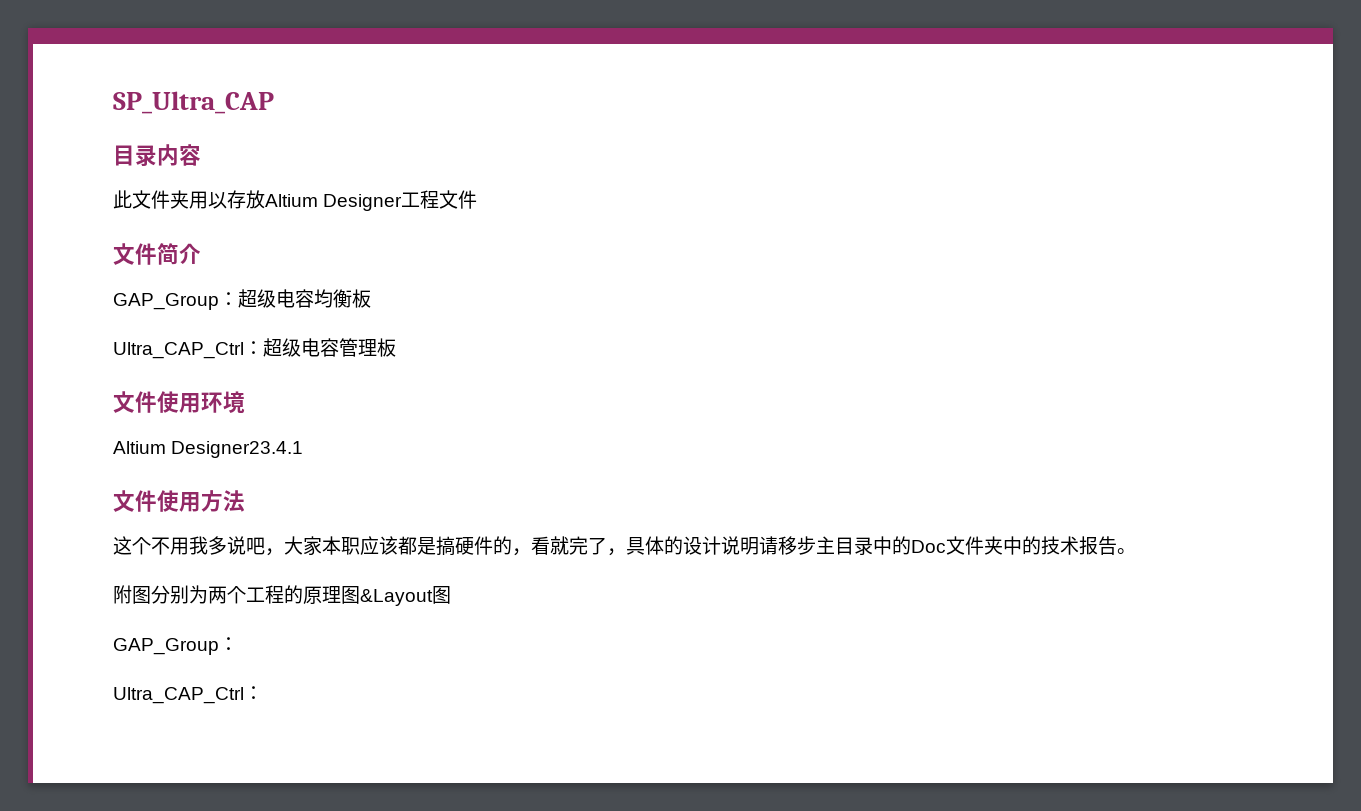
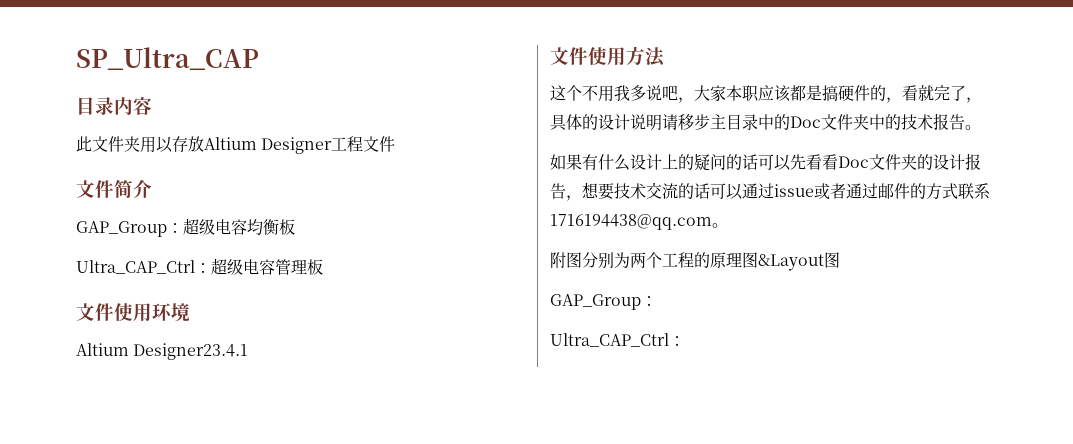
(1136, 551) none -> [550,153,981,171] [550,182,990,201] [550,214,728,230] // 如果有什么设计上的疑问的话可以先看看Doc文件夹的设计报告，想要技术交流的话可以通过issue或者通过邮件的方式联系1716194438@qq.com。

